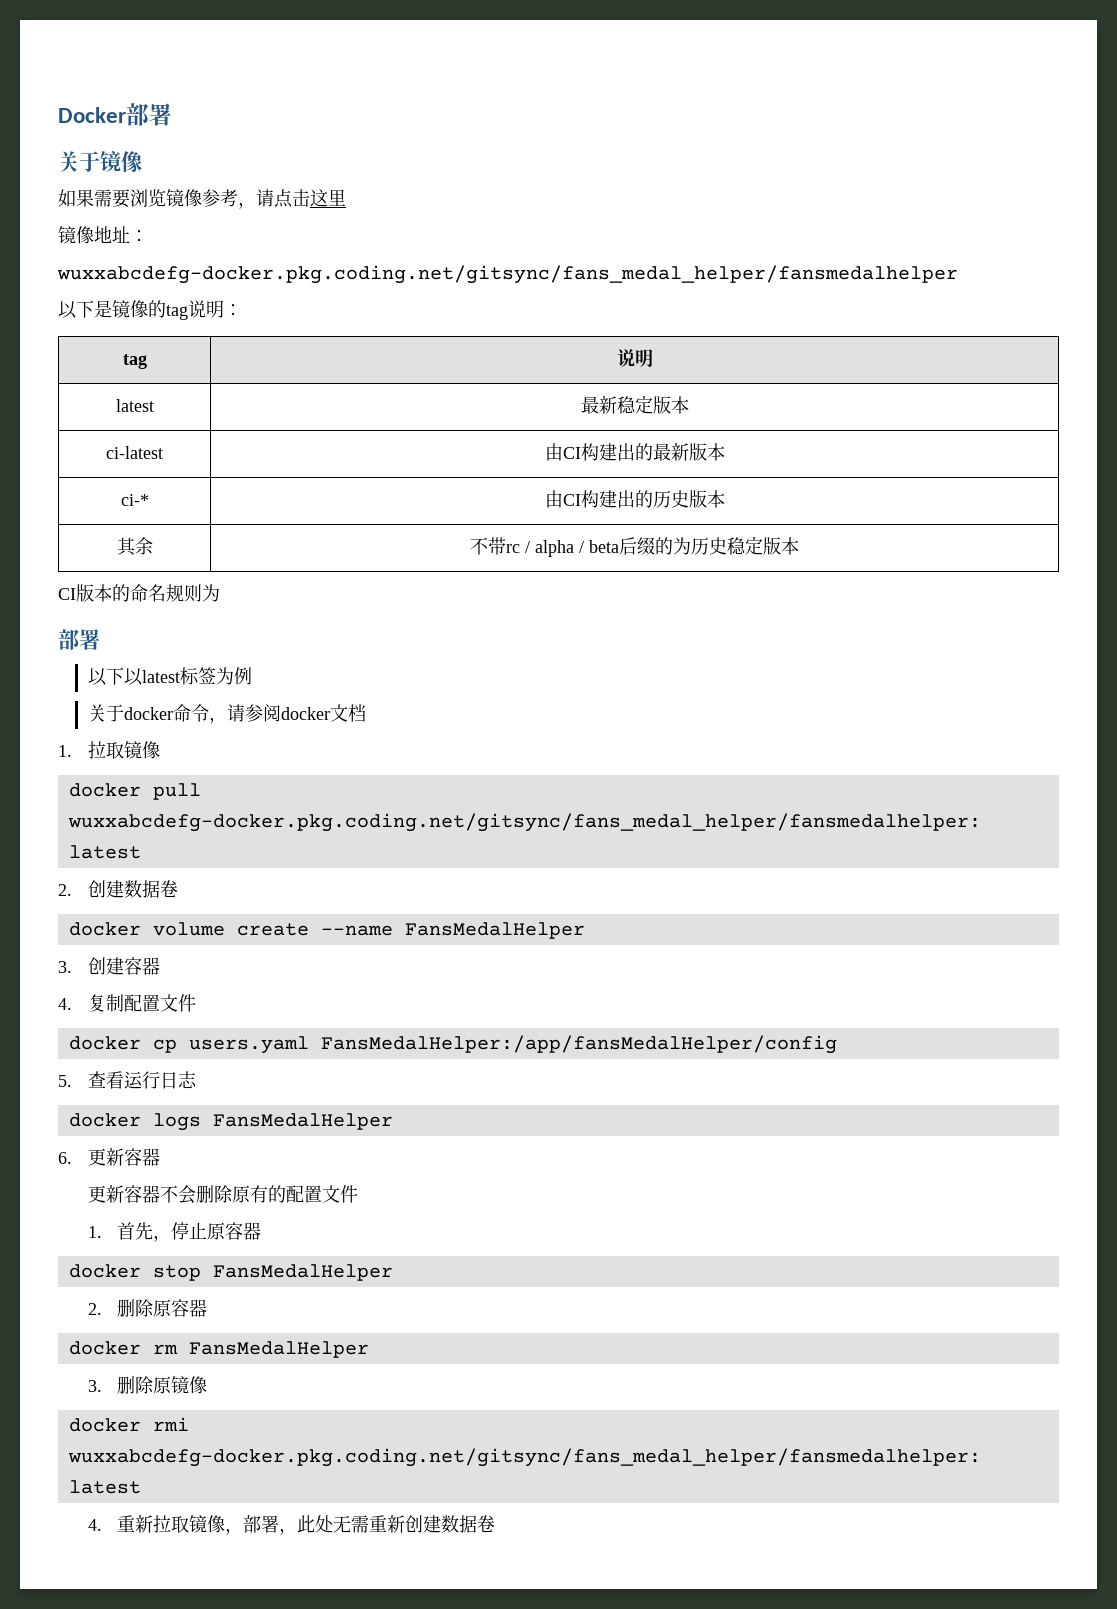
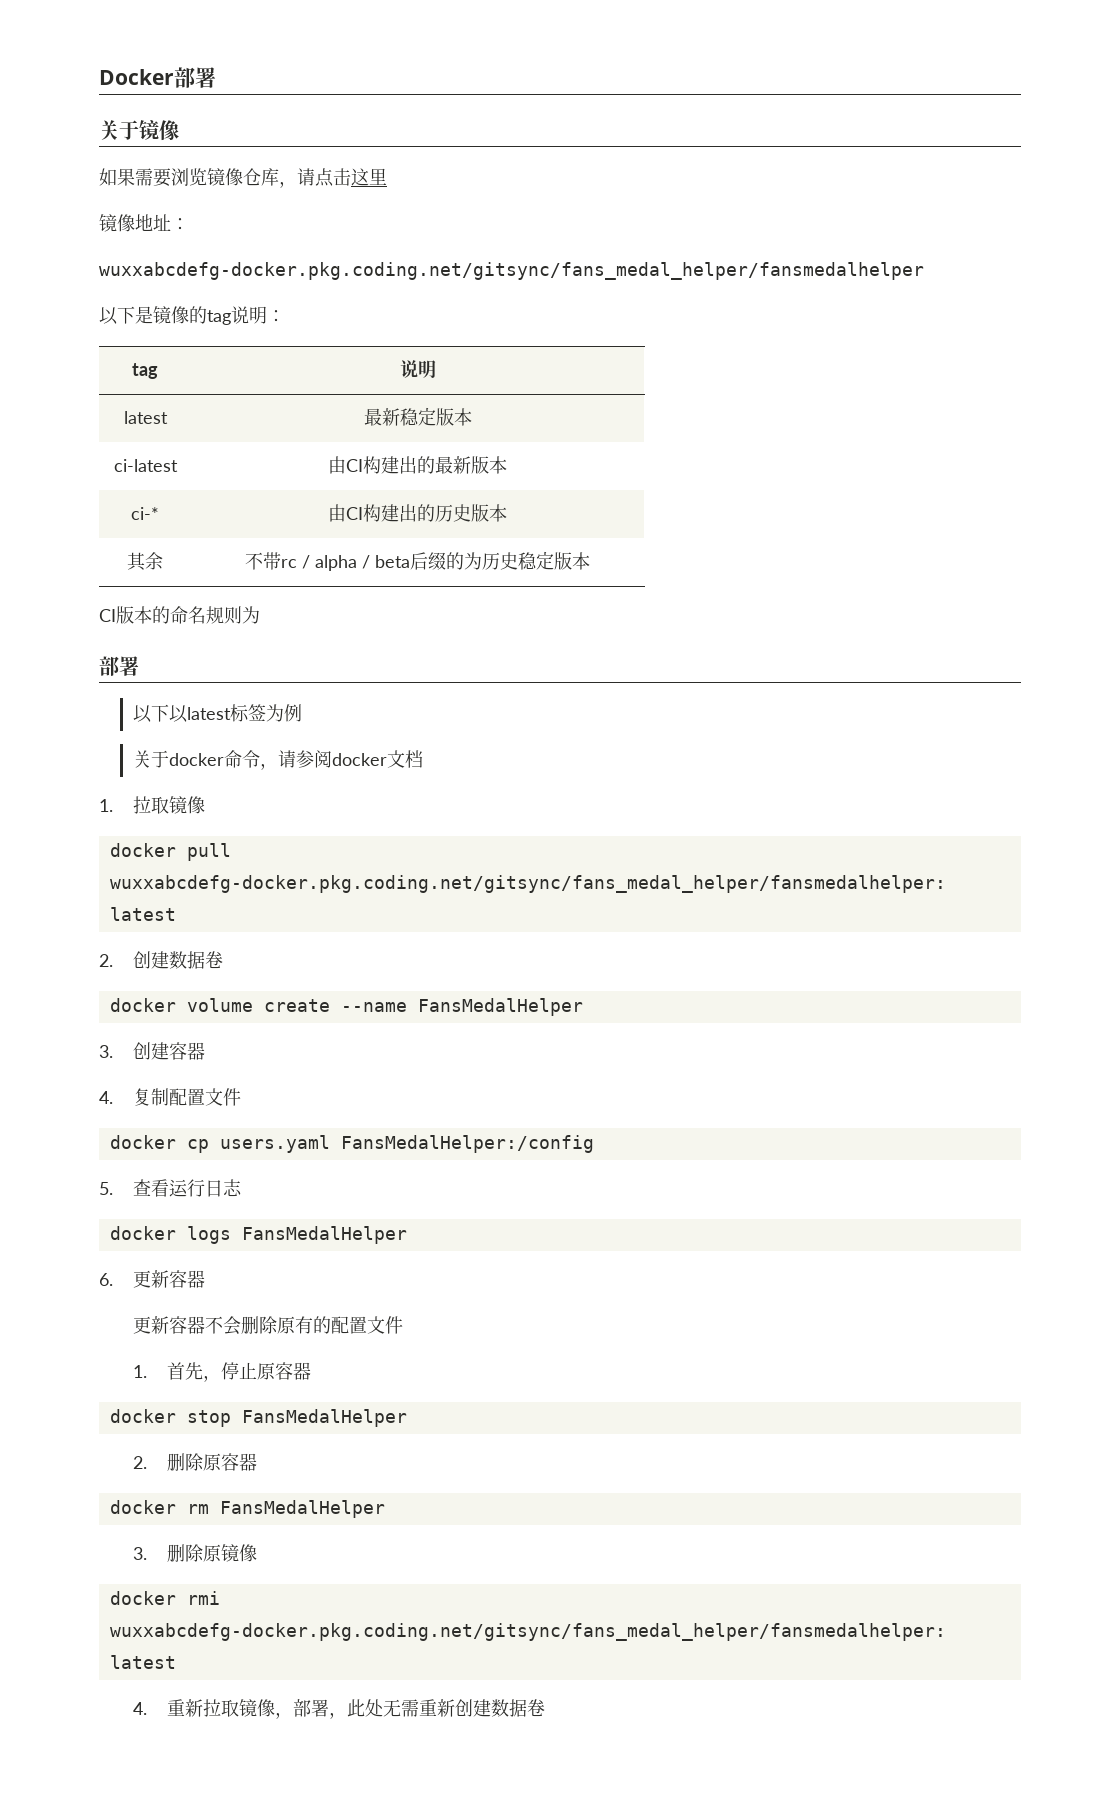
[202,189,238,207] 参考 -> [243,168,279,186] 仓库
[320,1035,837,1054] FansMedalHelper:/app/fansMedalHelper/config -> [340,1135,594,1153] FansMedalHelper:/config

